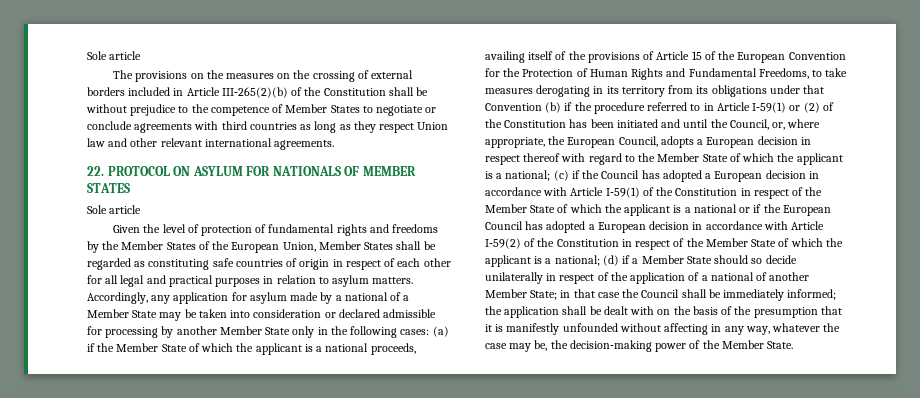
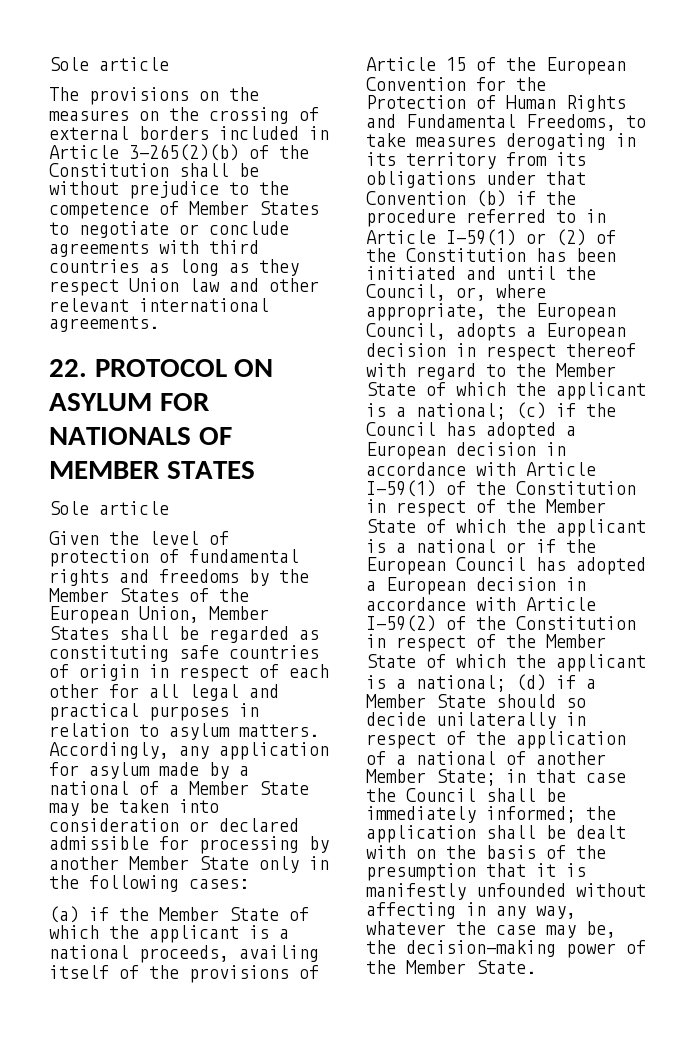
[221,87,288,98] III‑265(2)(b) -> [129,144,239,161] 3‑265(2)(b)
(430, 332) none -> (249, 884) //

